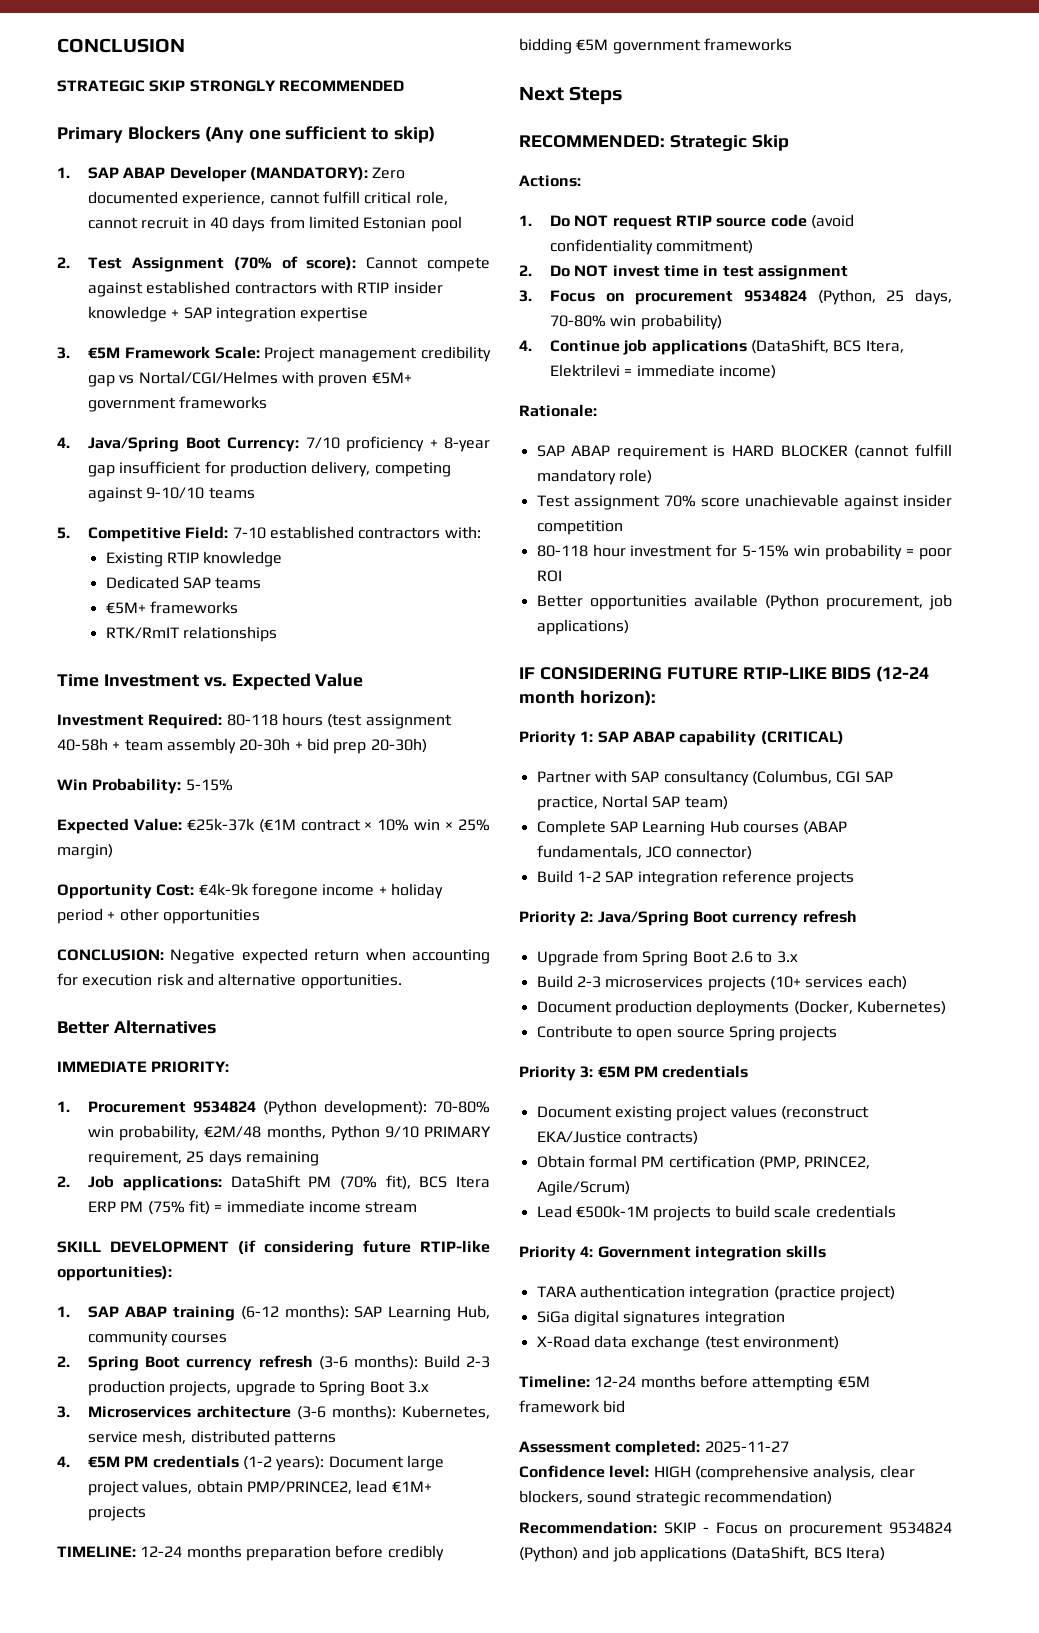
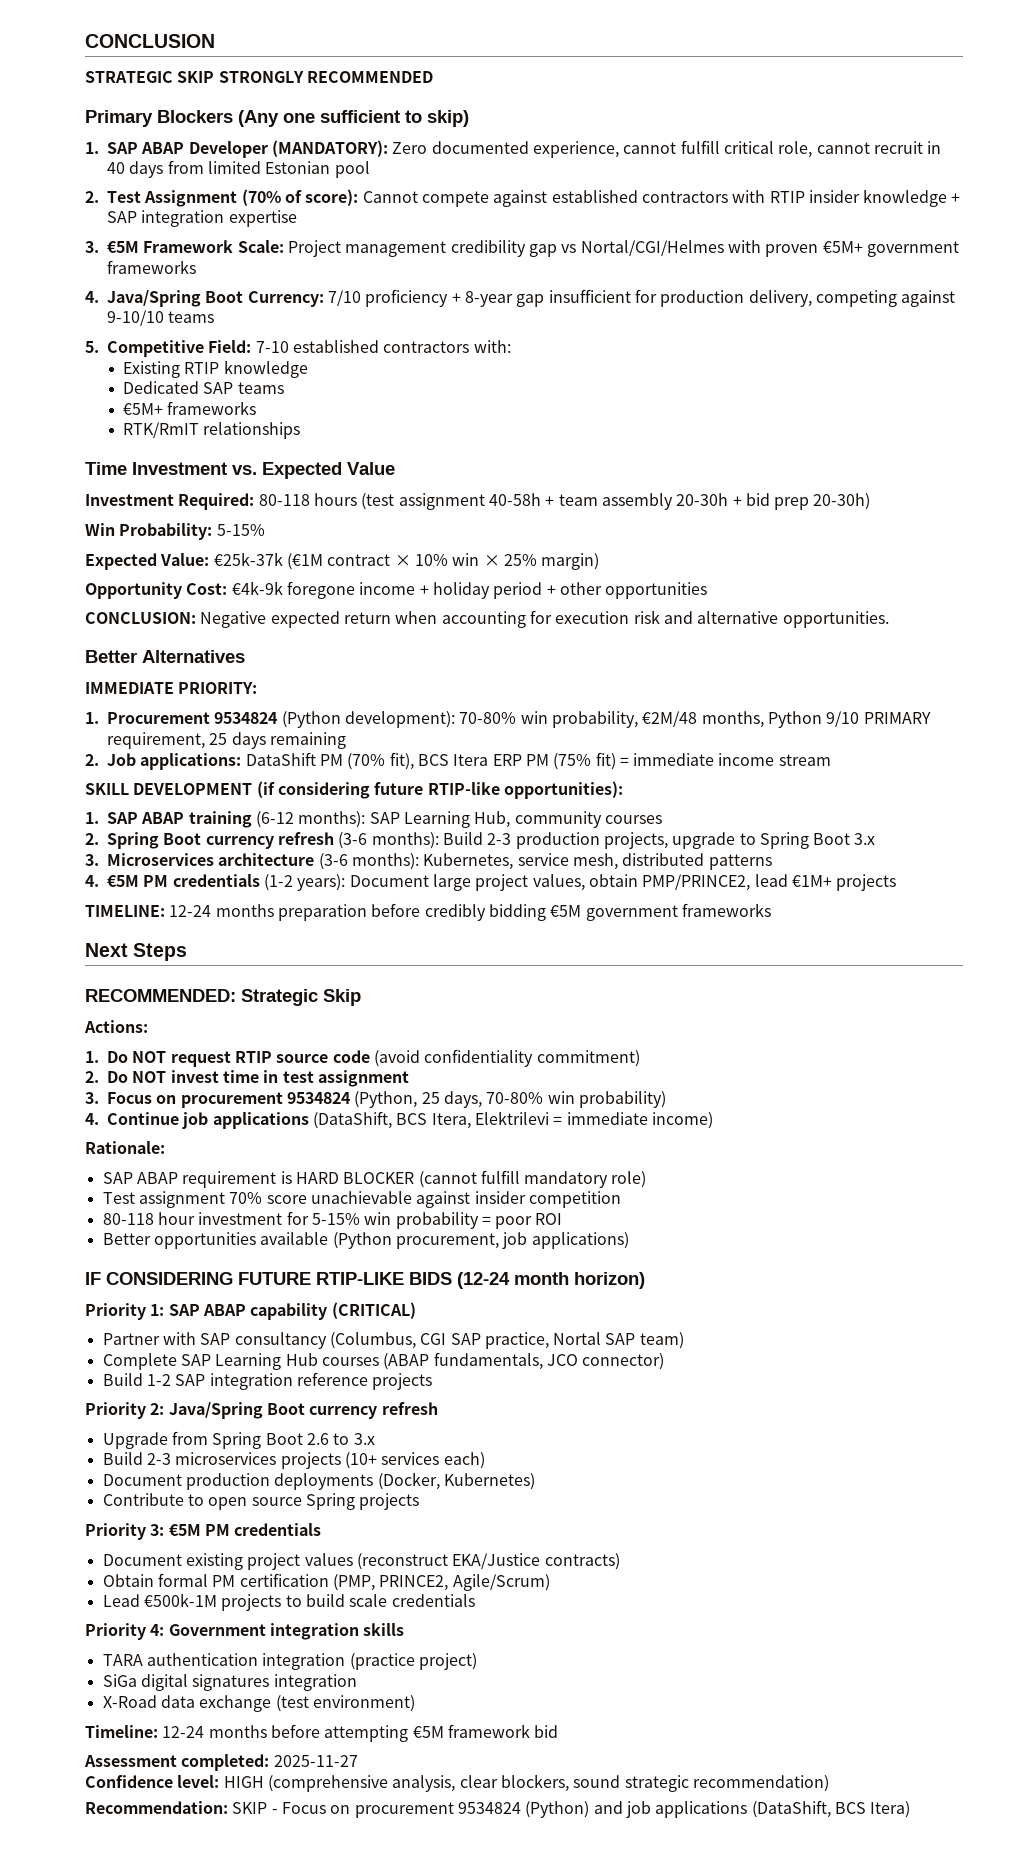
[579,690,656,706] horizon): -> [574,1272,645,1289] horizon)

